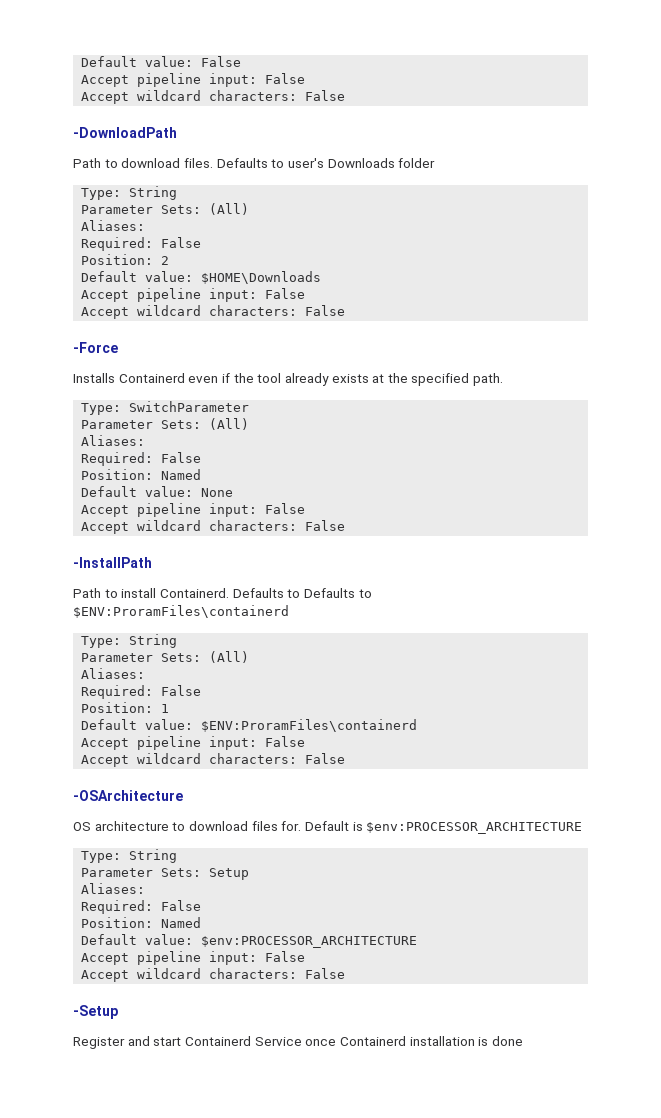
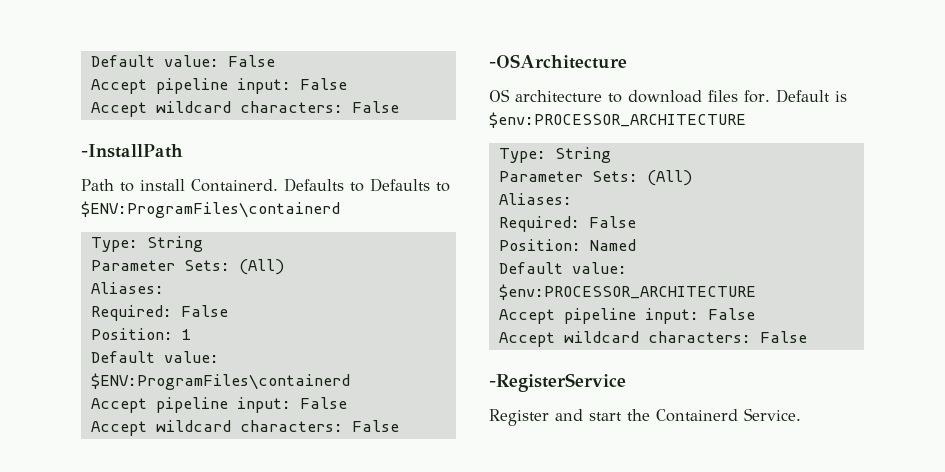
[73,127,177,138] [73,158,436,168] [81,186,178,200] [81,203,250,215] [81,220,146,231] [81,237,202,251] [81,254,170,265] [81,271,322,284] [81,288,306,302] [81,305,346,319] [73,342,118,353] [73,373,504,386] [81,401,250,415] [81,418,250,430] [81,435,146,446] [81,452,202,466] [81,469,202,480] [81,486,234,497] [81,503,306,517] [81,520,346,534] // -DownloadPath // Path to download files. Defaults to user's Downloads folder // Type: String // Parameter Sets: (All) // Aliases: // Required: False // Position: 2 // Default value: $HOME\Downloads // Accept pipeline input: False // Accept wildcard characters: False // -Force // Installs Containerd even if the tool already exists at the specified path. // Type: SwitchParameter // Parameter Sets: (All) // Aliases: // Required: False // Position: Named // Default value: None // Accept pipeline input: False // Accept wildcard characters: False -> (399, 107) none
[73,605,289,618] $ENV:ProramFiles\containerd -> [81,201,340,218] $ENV:ProgramFiles\containerd
[201,719,418,732] $ENV:ProramFiles\containerd -> [90,373,350,390] $ENV:ProgramFiles\containerd
[209,868,250,880] Setup -> [646,170,692,186] (All)
[73,1005,118,1019] -Setup -> [489,373,626,392] -RegisterService
[184,1036,523,1046] Containerd Service once Containerd installation is done -> [627,408,801,422] the Containerd Service.

